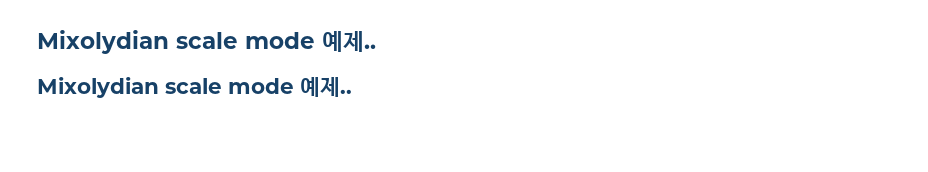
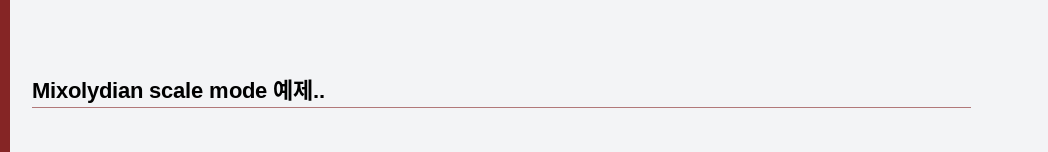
[37,30,376,54] [37,77,352,98] Mixolydian scale mode 예제.. // Mixolydian scale mode 예제.. -> [32,79,325,103] Mixolydian scale mode 예제..

